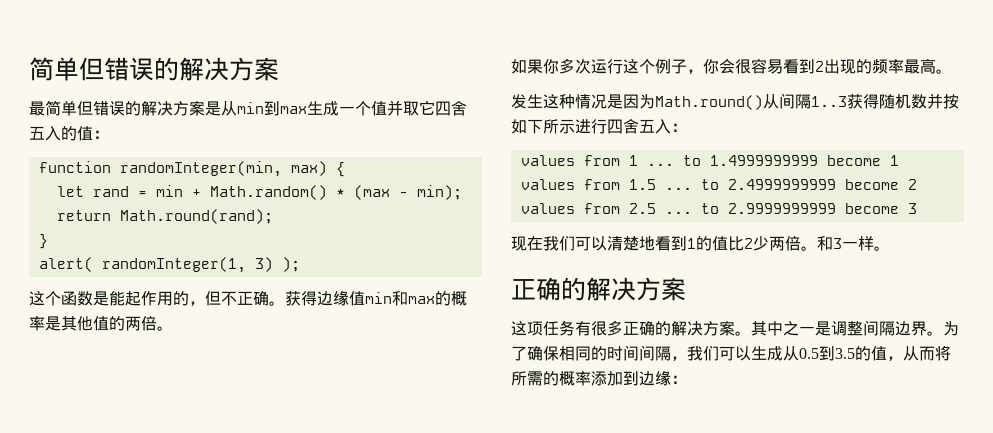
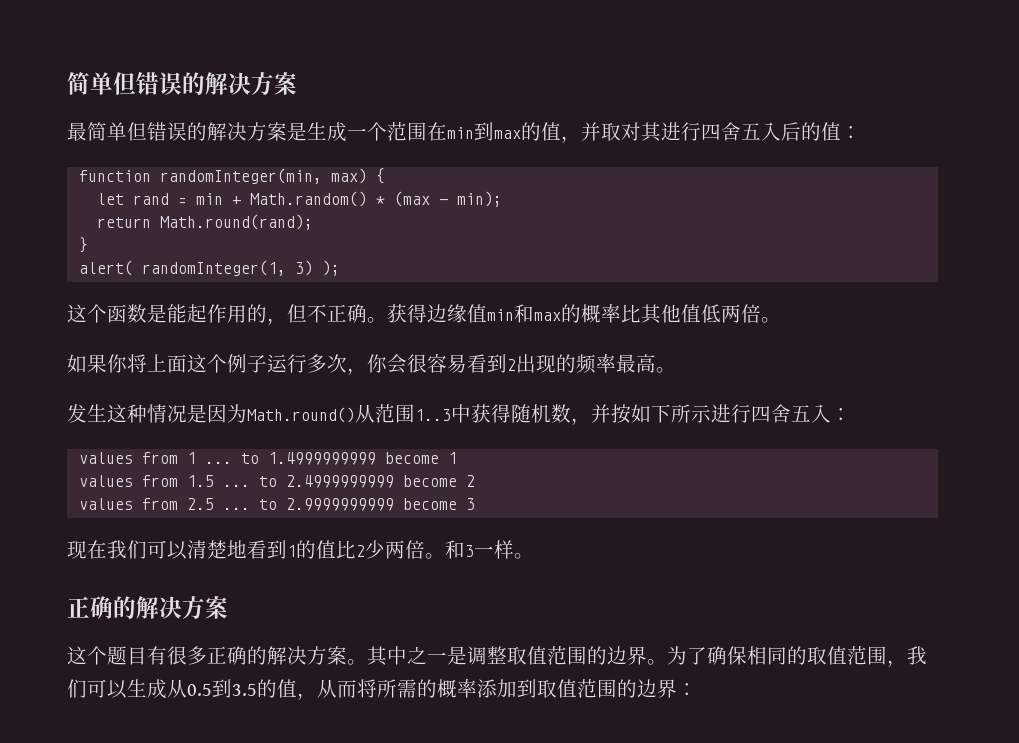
[221,100,467,116] [29,126,61,141] 从min到max生成一个值并取它四舍五入 -> [307,122,801,143] 生成一个范围在min到max的值，并取对其进行四舍五入后
[45,316,125,331] 是其他值的 -> [621,304,721,324] 比其他值低
[559,58,687,74] 多次运行这个例子 -> [127,354,347,373] 将上面这个例子运行多次
[779,93,847,109] 间隔1..3 -> [375,404,471,423] 范围1..3中
(927, 101) none -> [571,418,591,425] ，
[527,320,575,336] 项任务 -> [87,646,147,665] 个题目
[863,320,895,336] 间隔 -> [507,646,607,665] 取值范围的
[607,345,671,361] 时间间隔 -> [807,646,887,665] 取值范围
[639,371,671,386] 边缘 -> [537,679,677,698] 取值范围的边界

